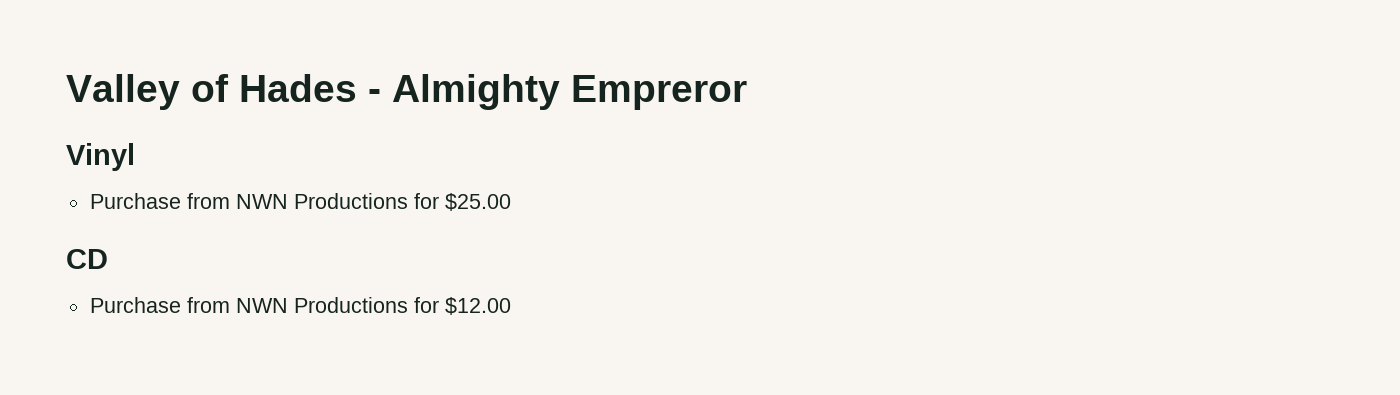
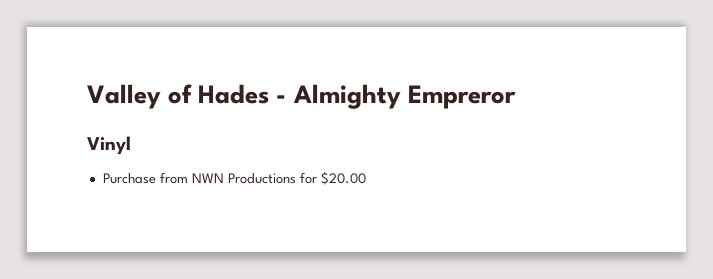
[444,193,511,211] [66,249,108,269] [89,297,511,315] $25.00 // CD // Purchase from NWN Productions for $12.00 -> [320,171,366,185] $20.00

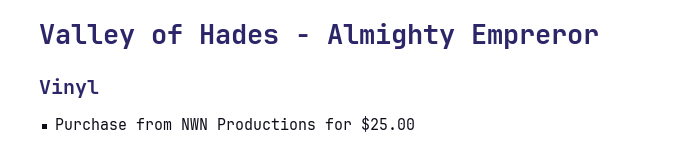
[320,171,366,185] $20.00 -> [360,116,415,132] $25.00

